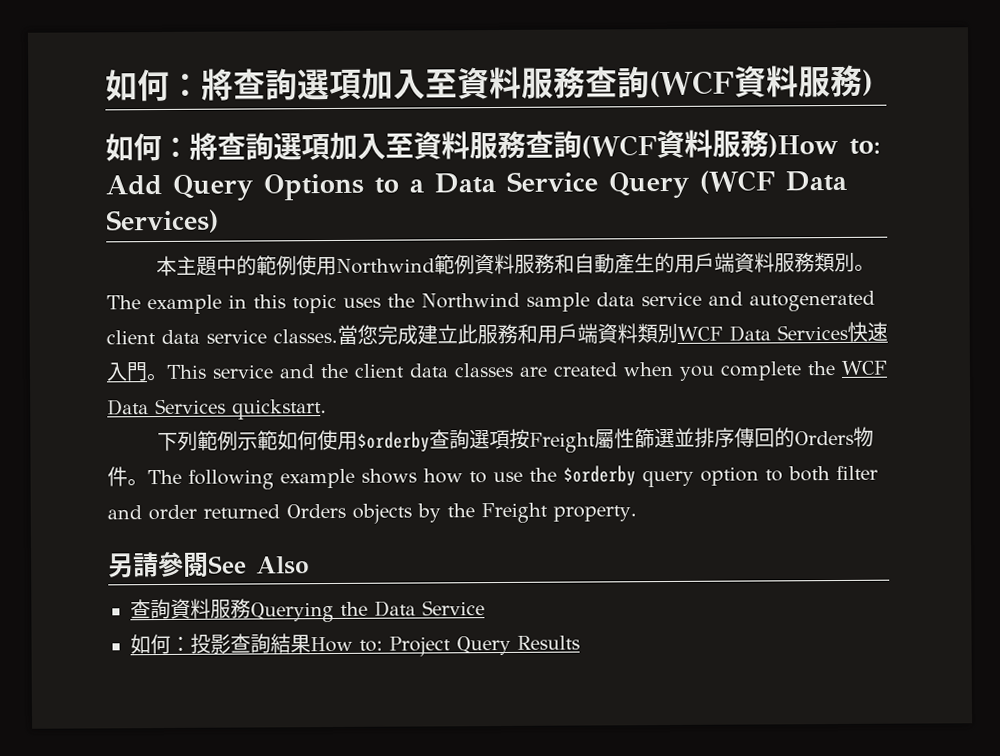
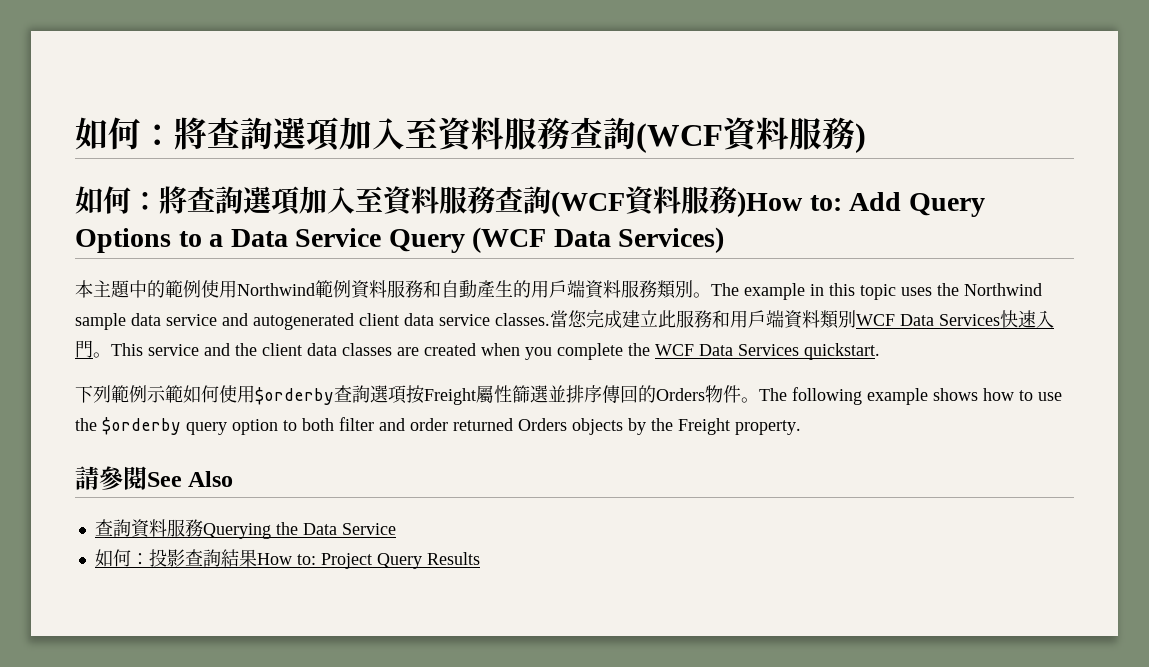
[108,553,134,578] 另 -> (801, 427) none

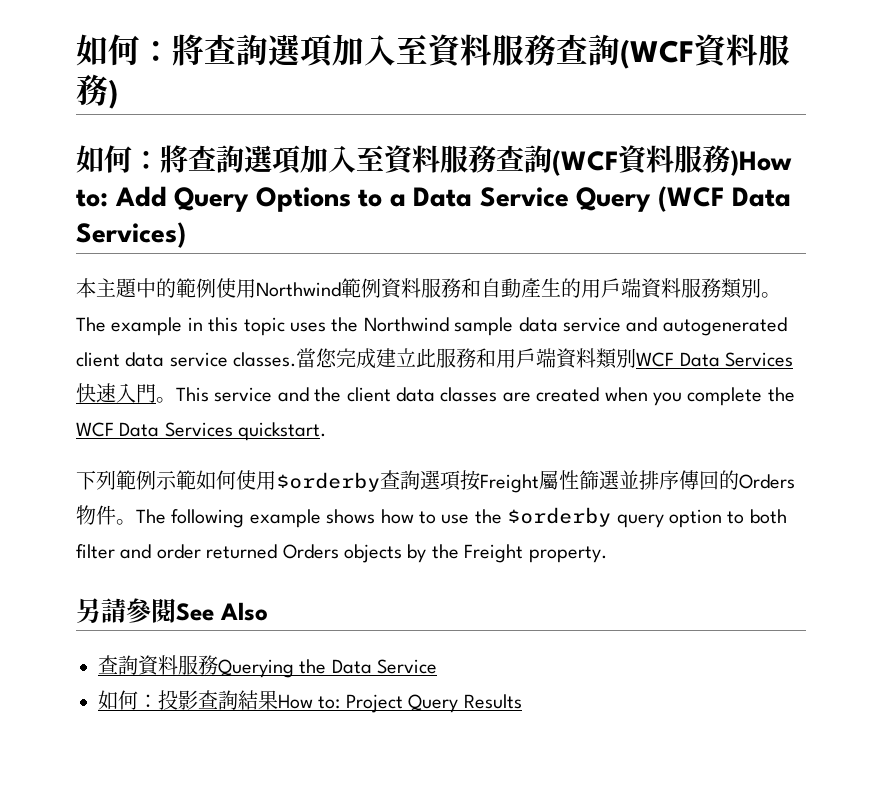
(801, 427) none -> [76,598,101,623] 另

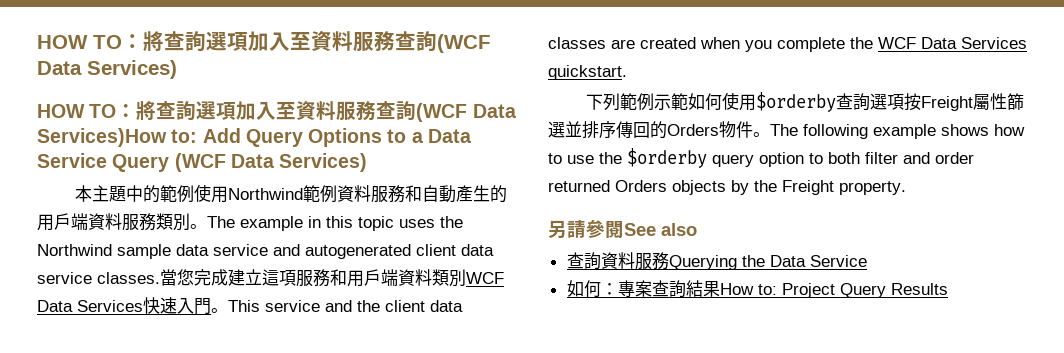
[76,34,790,69] [76,74,118,109] [76,145,792,176] 如何：將查詢選項加入至資料服務查詢(WCF資料服務) // 如何：將查詢選項加入至資料服務查詢(WCF資料服務)How -> [37,31,491,53] [37,60,177,79] [37,101,516,122] [37,128,167,147] HOW TO：將查詢選項加入至資料服務查詢(WCF Data Services) // HOW TO：將查詢選項加入至資料服務查詢(WCF Data Services)How
[416,348,437,368] 此 -> [262,269,296,286] 這項
[220,602,268,621] Also -> [661,223,697,236] also
[158,690,198,710] 投影 -> [617,280,652,297] 專案

